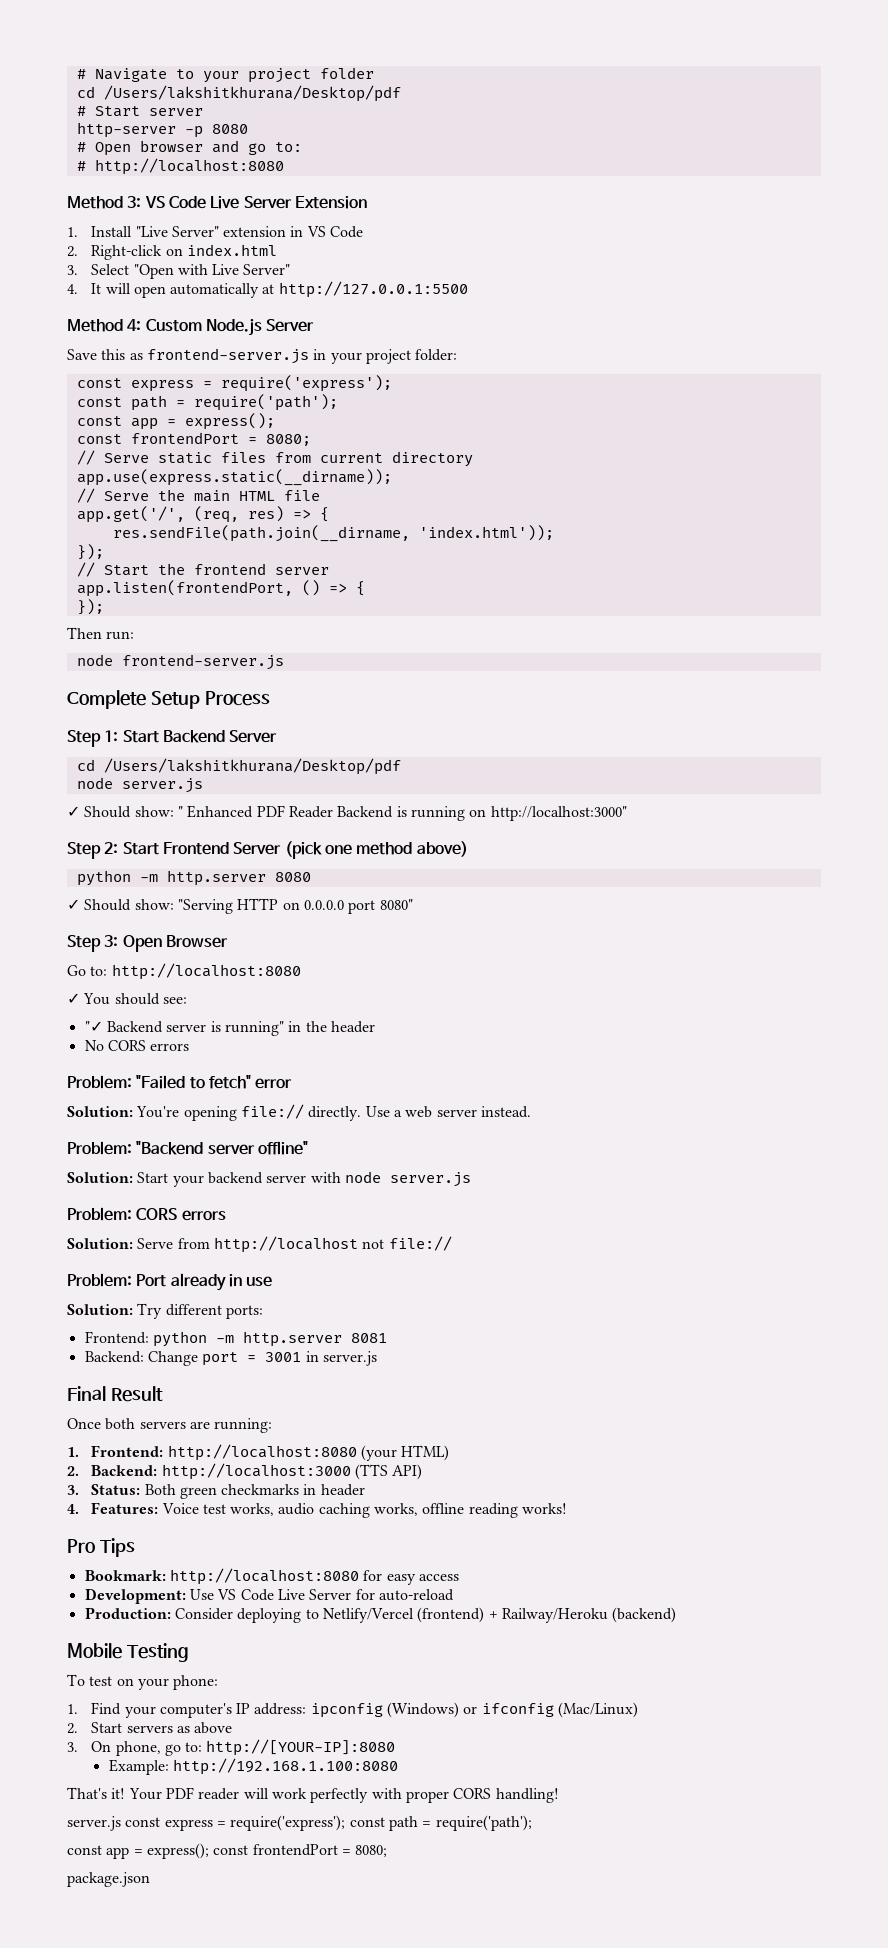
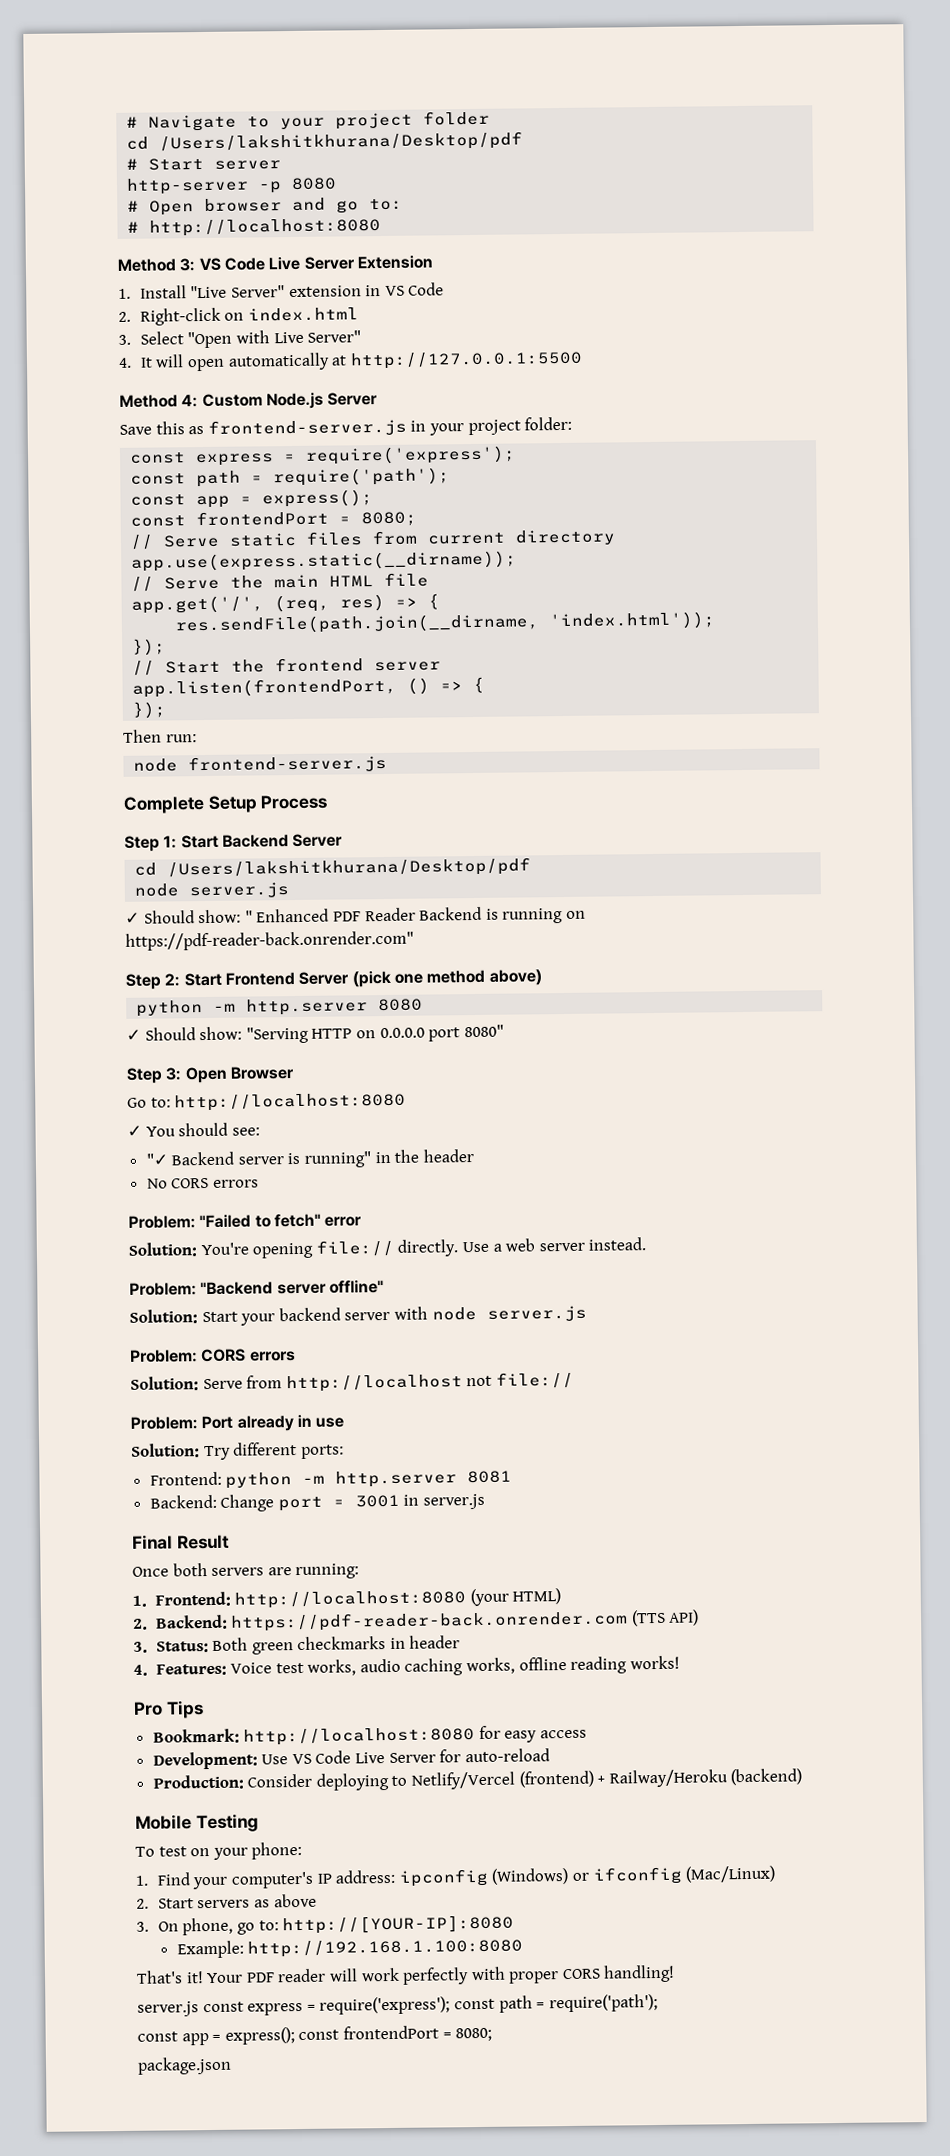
[490,806,627,821] http://localhost:3000" -> [125,930,414,951] https://pdf-reader-back.onrender.com"
[161,1463,351,1480] http://localhost:3000 -> [230,1610,629,1632] https://pdf-reader-back.onrender.com

